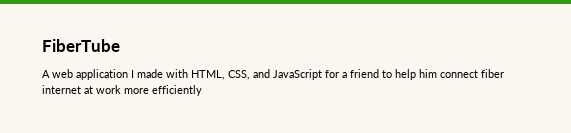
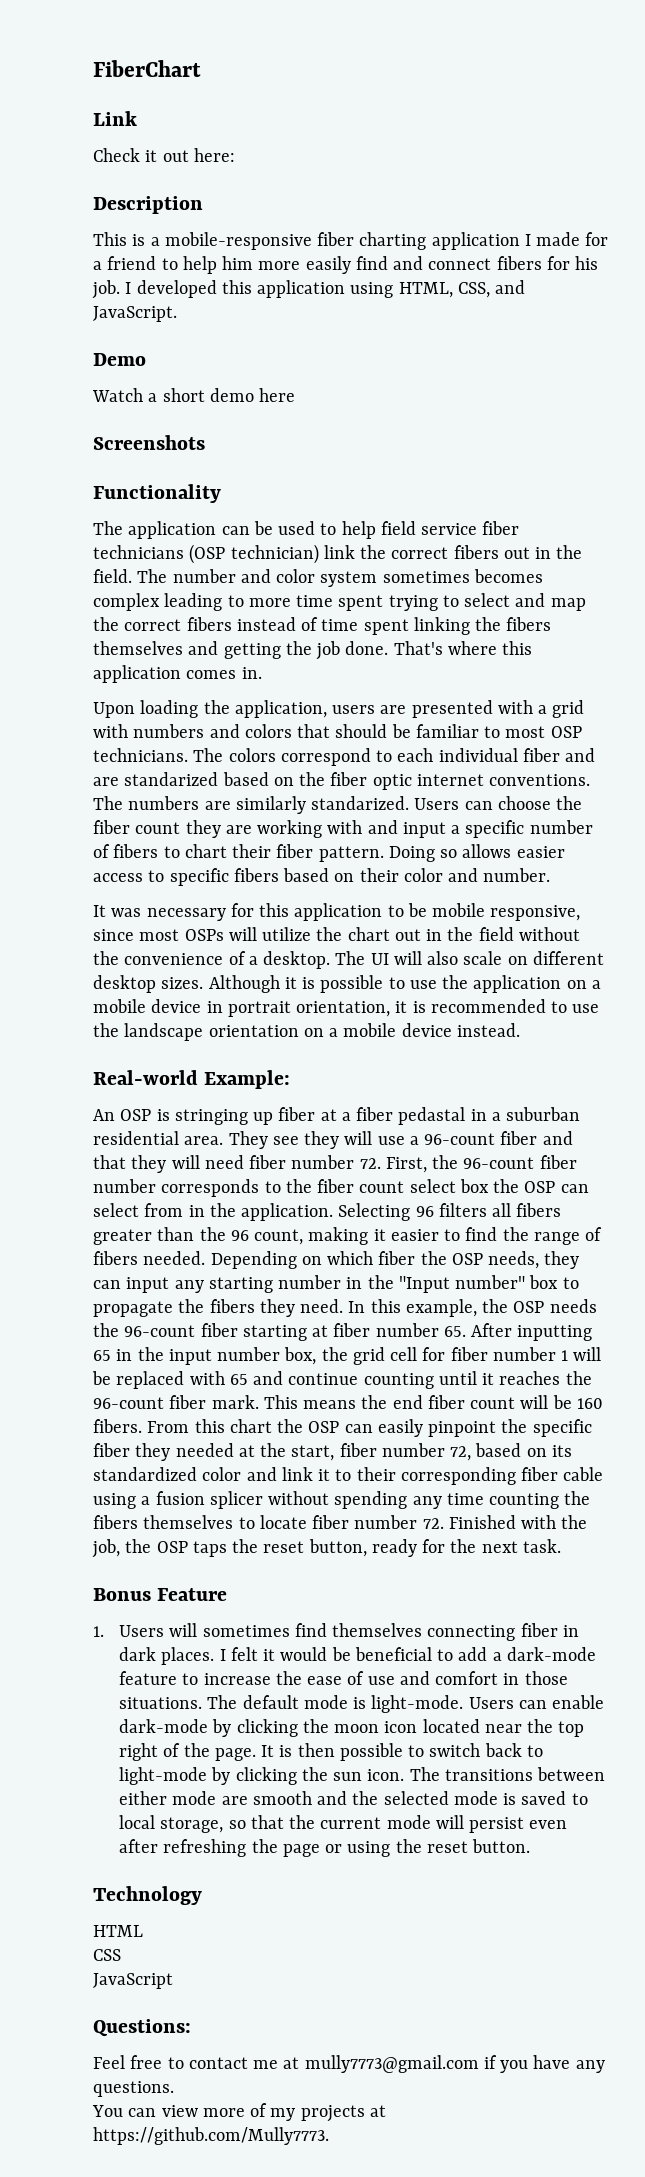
[42,39,120,52] [42,69,322,80] FiberTube // A web application I made with HTML, CSS, and JavaScript -> [93,60,201,77] [93,111,137,126] [93,148,235,162] [93,196,203,214] [93,232,581,250] FiberChart // Link // Check it out here: // Description // This is a mobile-responsive fiber charting application I made
[440,69,504,78] [42,85,202,96] connect fiber internet at work more efficiently -> [258,256,599,274] [92,280,526,299] [93,306,177,322] [93,353,146,366] [92,388,296,402] [93,435,205,450] [93,484,221,503] [93,521,520,539] [93,544,583,564] [93,569,543,587] [93,593,586,611] [93,617,552,635] [93,641,533,660] [93,665,262,683] [93,700,585,718] [93,724,582,738] [93,748,596,766] [93,772,591,790] [93,796,583,814] [93,820,593,838] [93,844,565,862] [93,868,551,886] [93,903,581,921] [93,927,580,941] [93,951,604,969] [93,975,601,993] [93,999,600,1017] [93,1023,520,1041] [93,1070,291,1089] [93,1107,581,1125] [93,1131,573,1149] [93,1155,577,1173] [93,1179,589,1197] [93,1203,562,1221] [93,1227,603,1245] [93,1251,580,1269] [93,1275,579,1293] [93,1299,597,1317] [93,1323,593,1341] [93,1347,602,1365] [92,1371,592,1389] [93,1395,603,1409] [93,1419,592,1437] [93,1443,572,1461] [93,1467,604,1485] [93,1491,591,1509] [93,1515,588,1529] [92,1539,561,1558] [93,1588,228,1601] [93,1623,579,1641] [119,1647,596,1665] [119,1671,568,1685] [119,1695,605,1713] [119,1719,585,1737] [119,1743,543,1761] [119,1767,606,1785] [119,1791,588,1805] [119,1815,568,1833] [119,1839,531,1857] [93,1886,202,1905] [93,1925,143,1937] [93,1949,121,1961] [93,1973,173,1989] [93,2019,191,2037] [93,2055,605,2073] [93,2081,174,2097] [92,2103,386,2122] [93,2127,329,2145] more easily find and connect fibers for his job. I developed this application using HTML, CSS, and JavaScript. // Demo // Watch a short demo here // Screenshots // Functionality // The application can be used to help field service fiber technicians (OSP technician) link the correct fibers out in the field. The number and color system sometimes becomes complex leading to more time spent trying to select and map the correct fibers instead of time spent linking the fibers themselves and getting the job done. That's where this application comes in. // Upon loading the application, users are presented with a grid with numbers and colors that should be familiar to most OSP technicians. The colors correspond to each individual fiber and are standarized based on the fiber optic internet conventions. The numbers are similarly standarized. Users can choose the fiber count they are working with and input a specific number of fibers to chart their fiber pattern. Doing so allows easier access to specific fibers based on their color and number. // It was necessary for this application to be mobile responsive, since most OSPs will utilize the chart out in the field without the convenience of a desktop. The UI will also scale on different desktop sizes. Although it is possible to use the application on a mobile device in portrait orientation, it is recommended to use the landscape orientation on a mobile device instead. // Real-world Example: // An OSP is stringing up fiber at a fiber pedastal in a suburban residential area. They see they will use a 96-count fiber and that they will need fiber number 72. First, the 96-count fiber number corresponds to the fiber count select box the OSP can select from in the application. Selecting 96 filters all fibers greater than the 96 count, making it easier to find the range of fibers needed. Depending on which fiber the OSP needs, they can input any starting number in the "Input number" box to propagate the fibers they need. In this example, the OSP needs the 96-count fiber starting at fiber number 65. After inputting 65 in the input number box, the grid cell for fiber number 1 will be replaced with 65 and continue counting until it reaches the 96-count fiber mark. This means the end fiber count will be 160 fibers. From this chart the OSP can easily pinpoint the specific fiber they needed at the start, fiber number 72, based on its standardized color and link it to their corresponding fiber cable using a fusion splicer without spending any time counting the fibers themselves to locate fiber number 72. Finished with the job, the OSP taps the reset button, ready for the next task. // Bonus Feature // 1. Users will sometimes find themselves connecting fiber in dark places. I felt it would be beneficial to add a dark-mode feature to increase the ease of use and comfort in those situations. The default mode is light-mode. Users can enable dark-mode by clicking the moon icon located near the top right of the page. It is then possible to switch back to light-mode by clicking the sun icon. The transitions between either mode are smooth and the selected mode is saved to local storage, so that the current mode will persist even after refreshing the page or using the reset button. // Technology // HTML // CSS // JavaScript // Questions: // Feel free to contact me at mully7773@gmail.com if you have any questions. // You can view more of my projects at https://github.com/Mully7773.

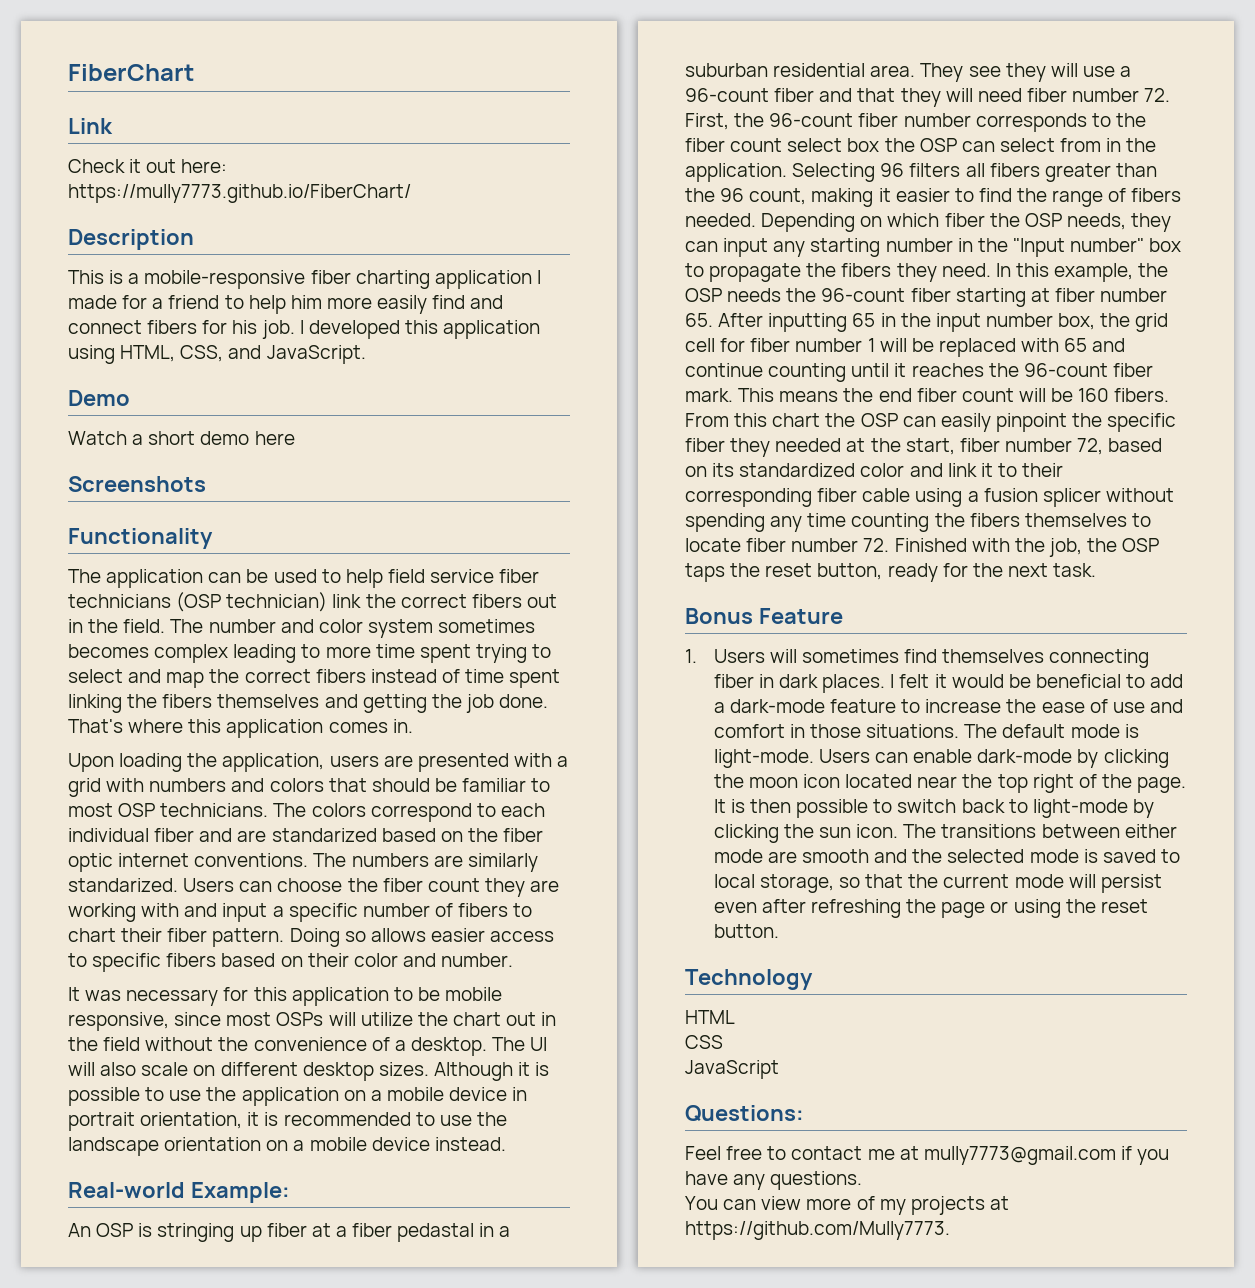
(235, 155) none -> [68,184,411,203] https://mully7773.github.io/FiberChart/

